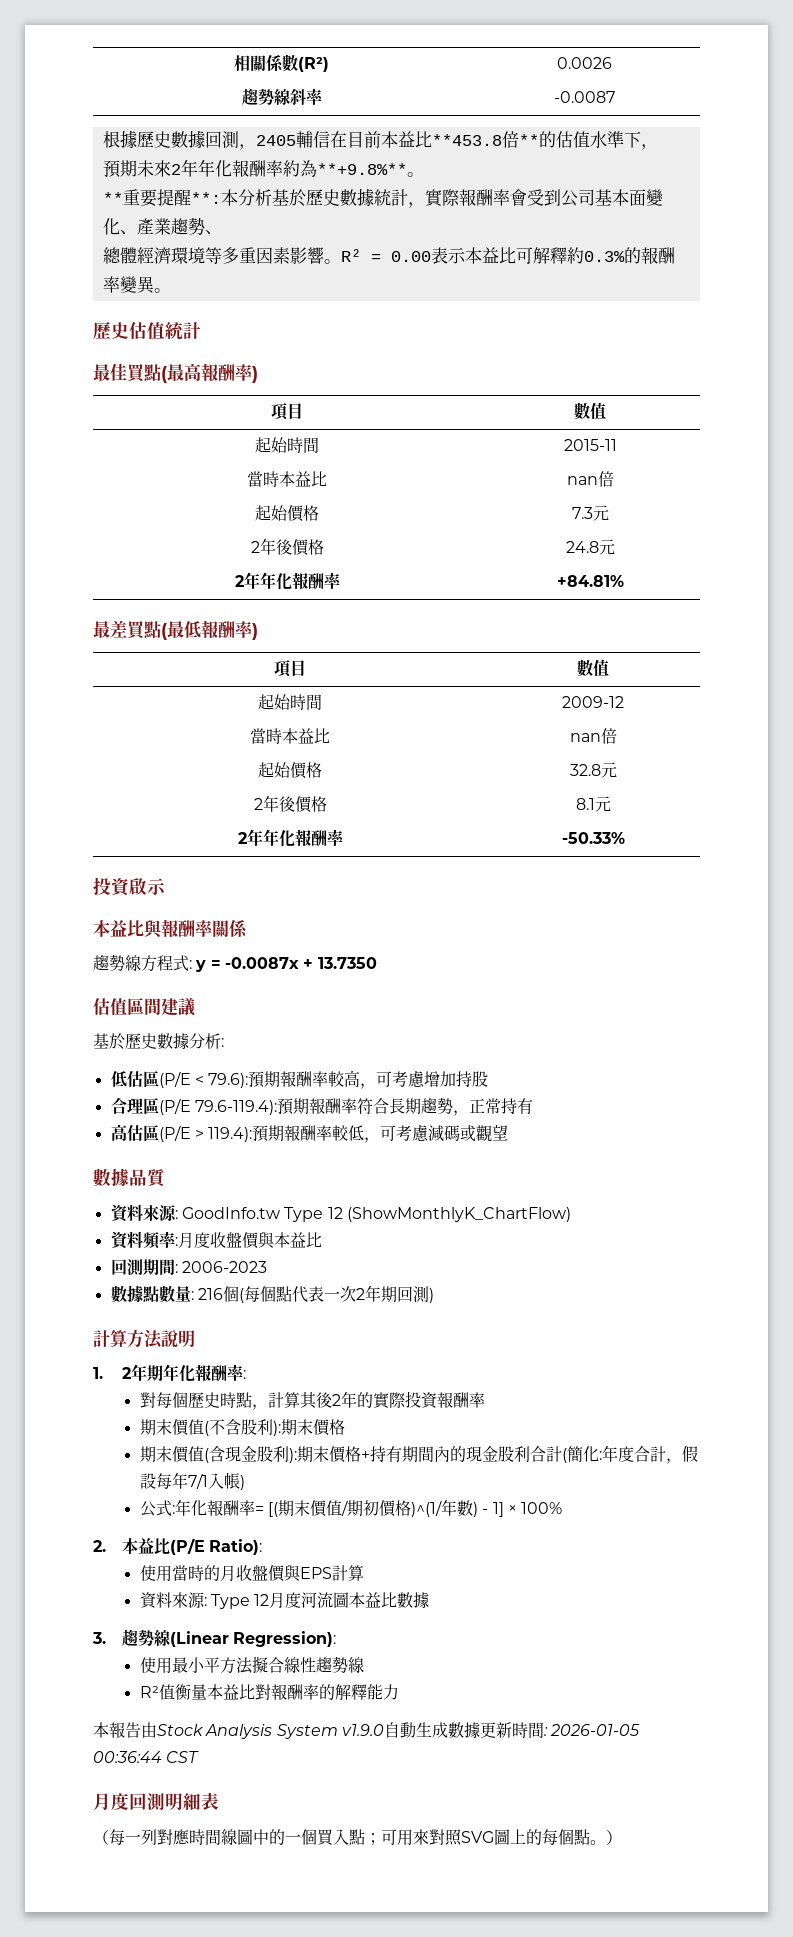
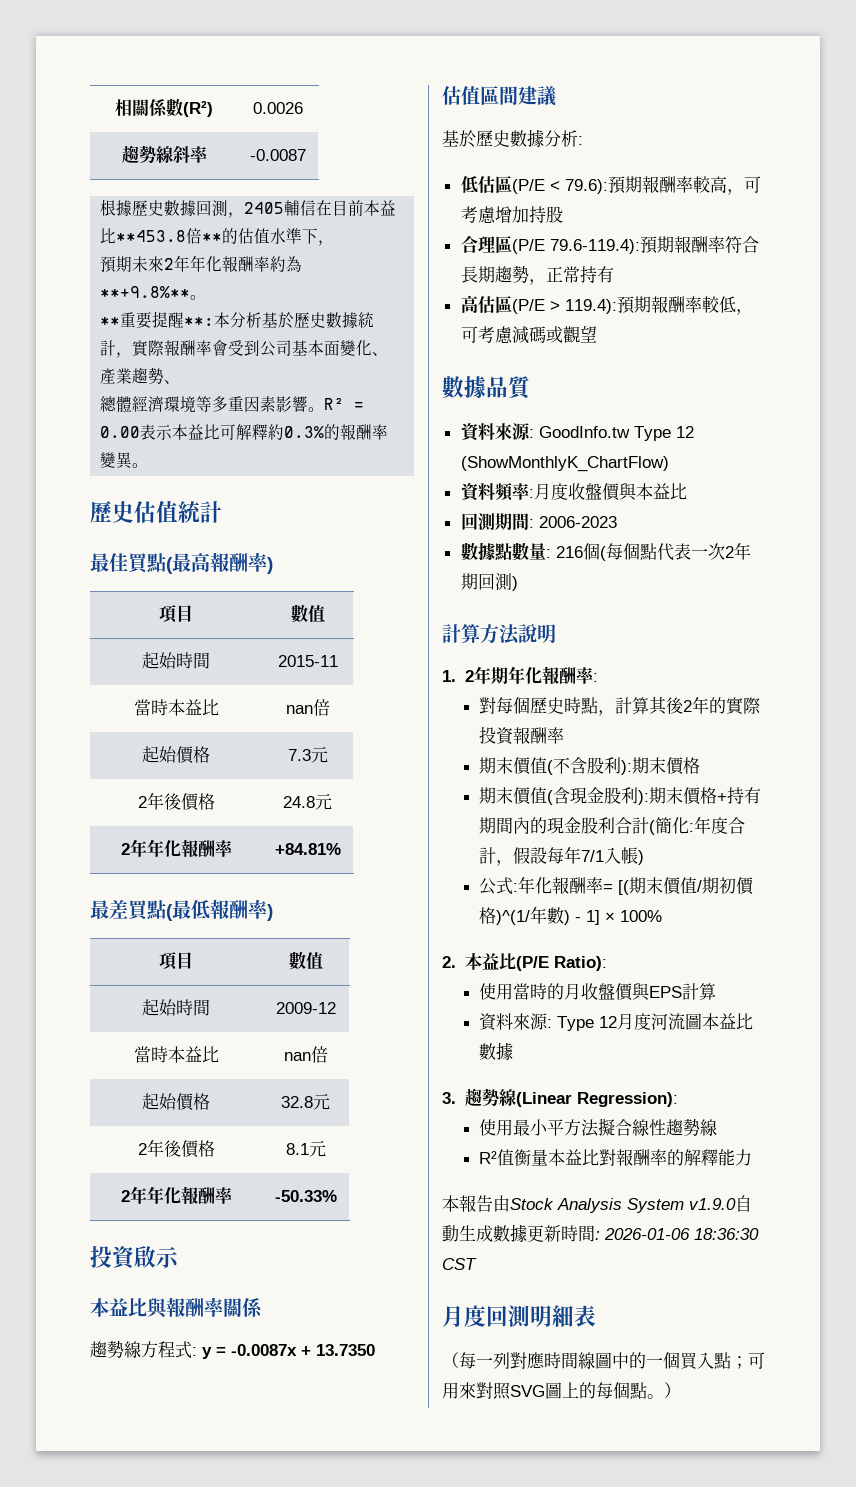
[550,1724,641,1736] [93,1751,162,1763] 2026-01-05 00:36:44 -> [604,1228,759,1240] 2026-01-06 18:36:30

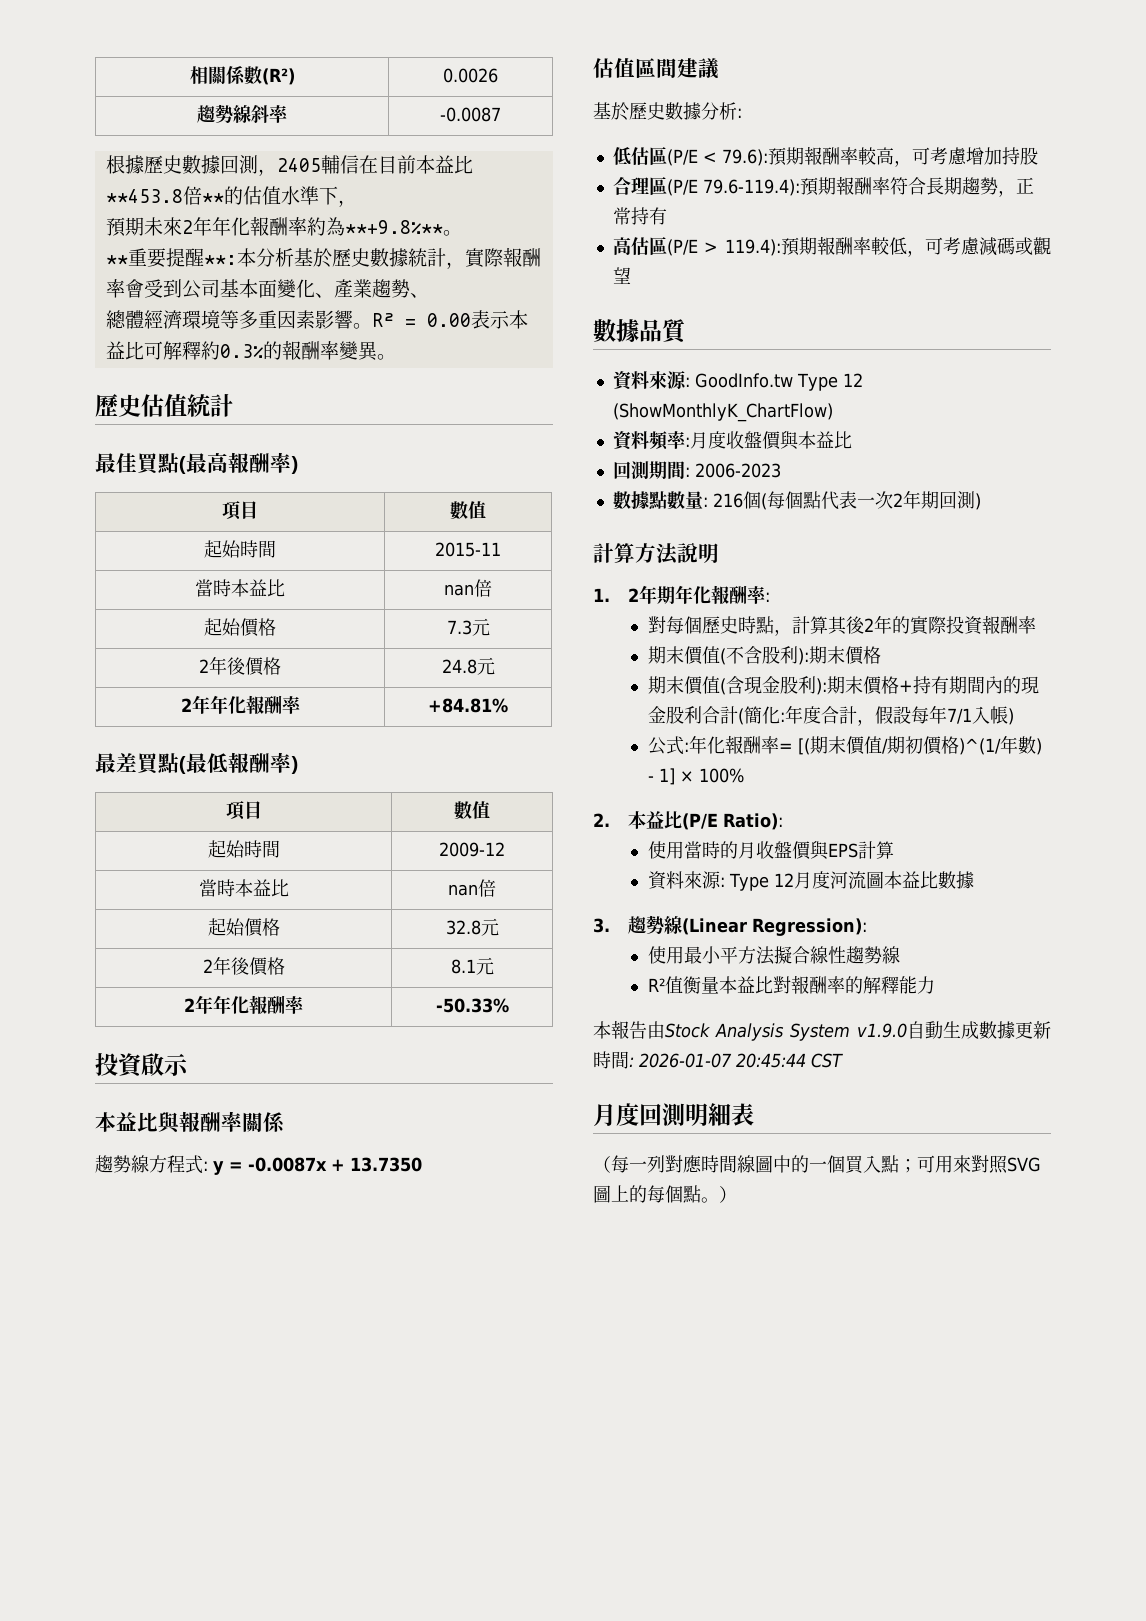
[604,1228,759,1240] 2026-01-06 18:36:30 -> [639,1053,806,1068] 2026-01-07 20:45:44

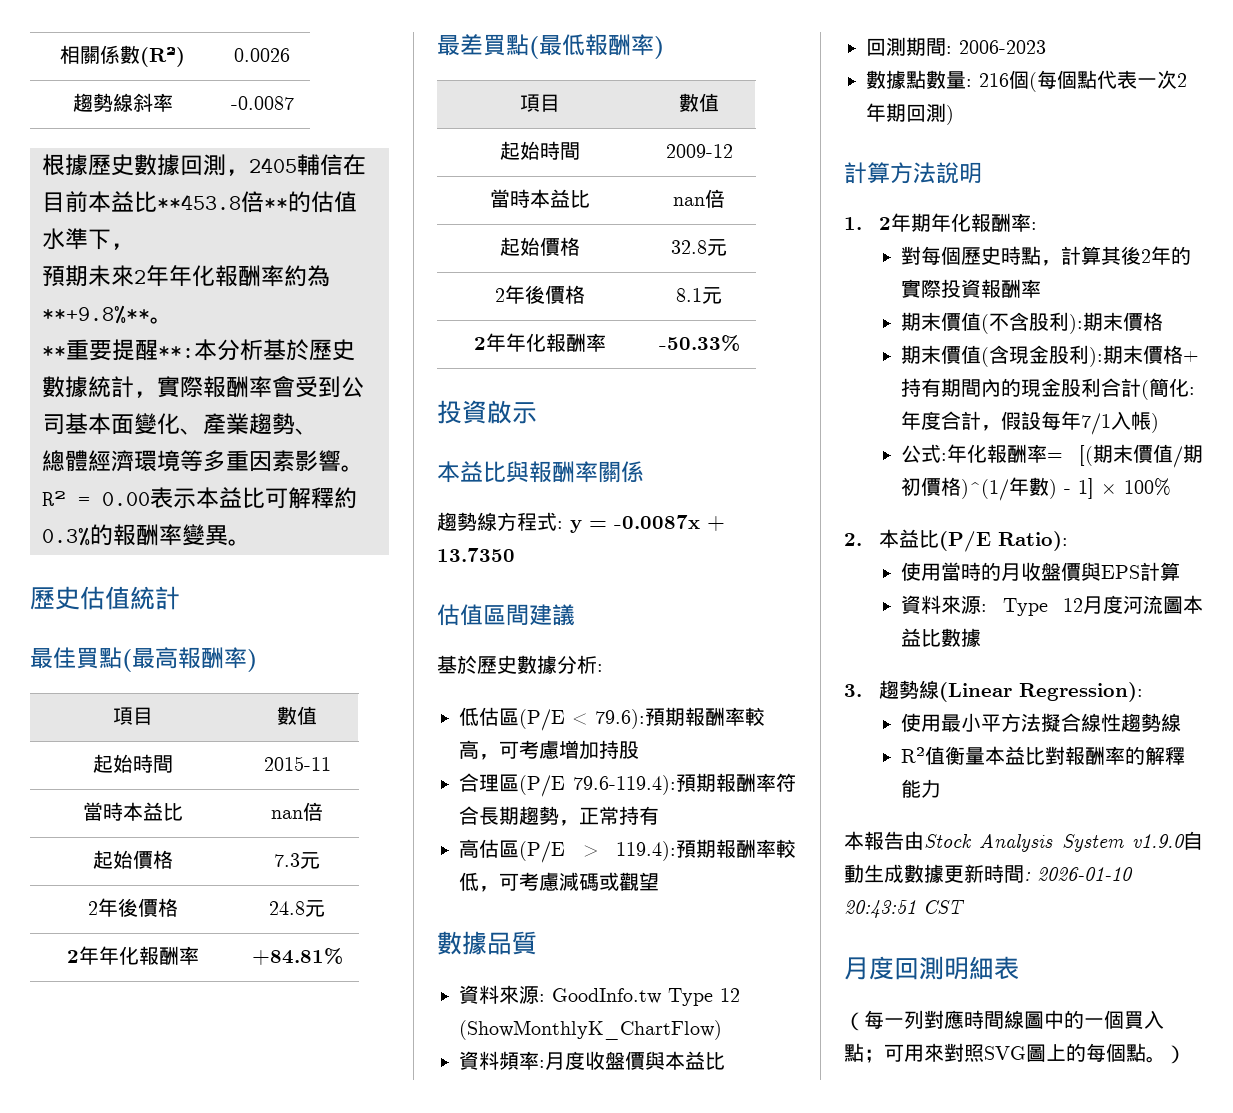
[639,1053,806,1068] 2026-01-07 20:45:44 -> [1037,867,1133,881] [844,900,916,918] 2026-01-10 20:43:51

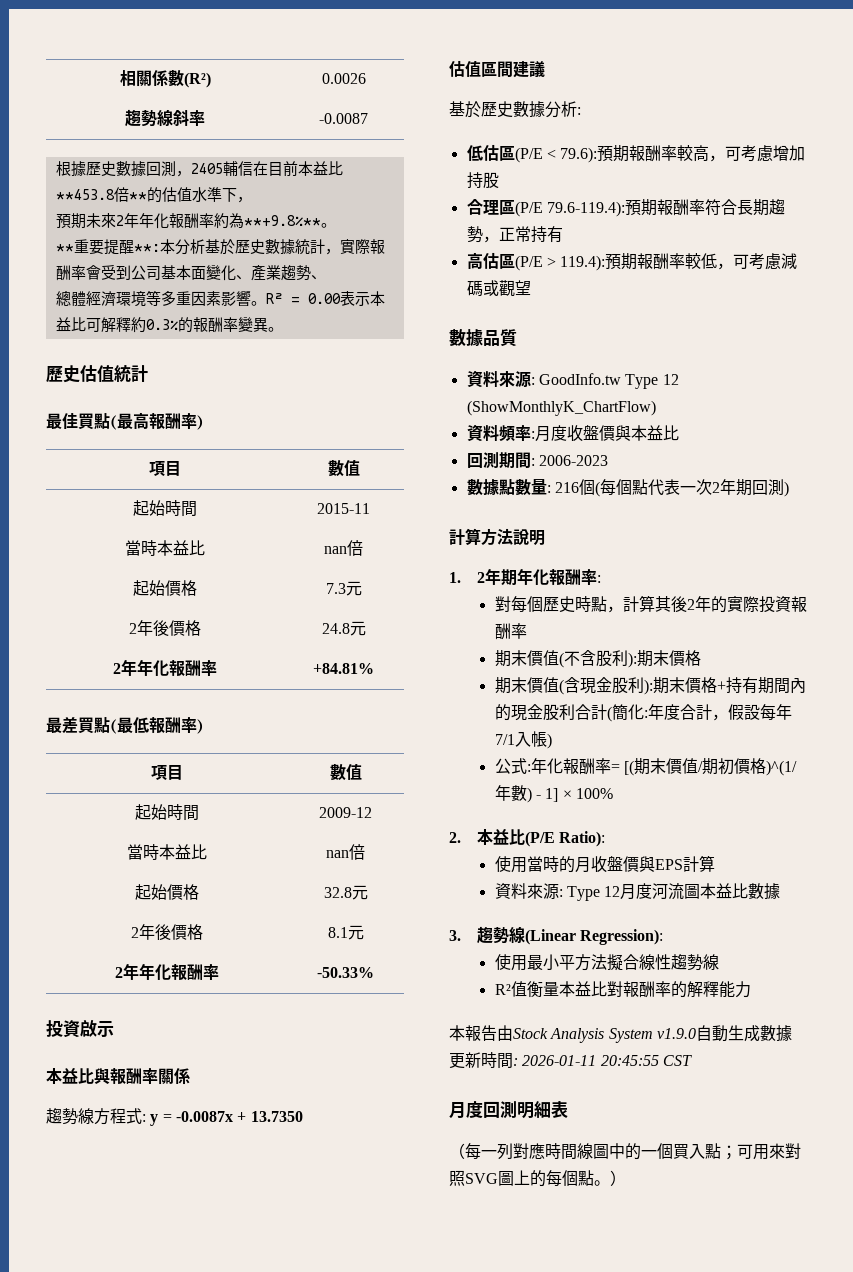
[1037,867,1133,881] [844,900,916,918] 2026-01-10 20:43:51 -> [522,1055,659,1066] 2026-01-11 20:45:55

